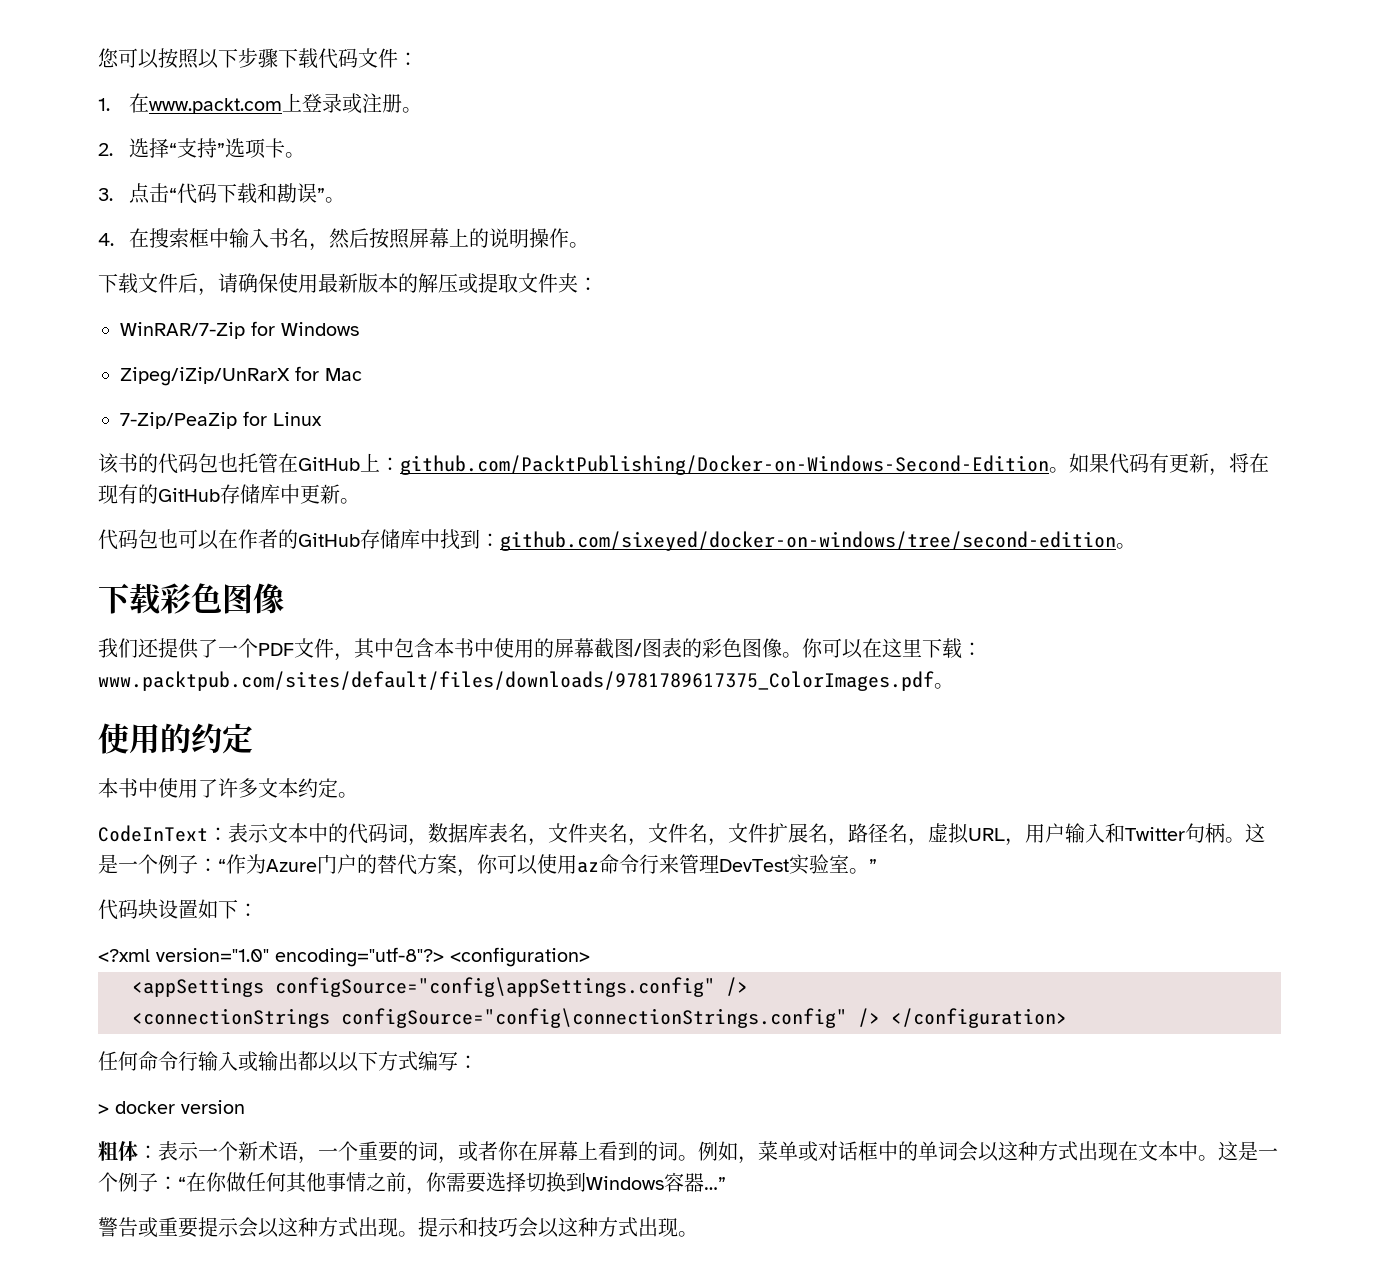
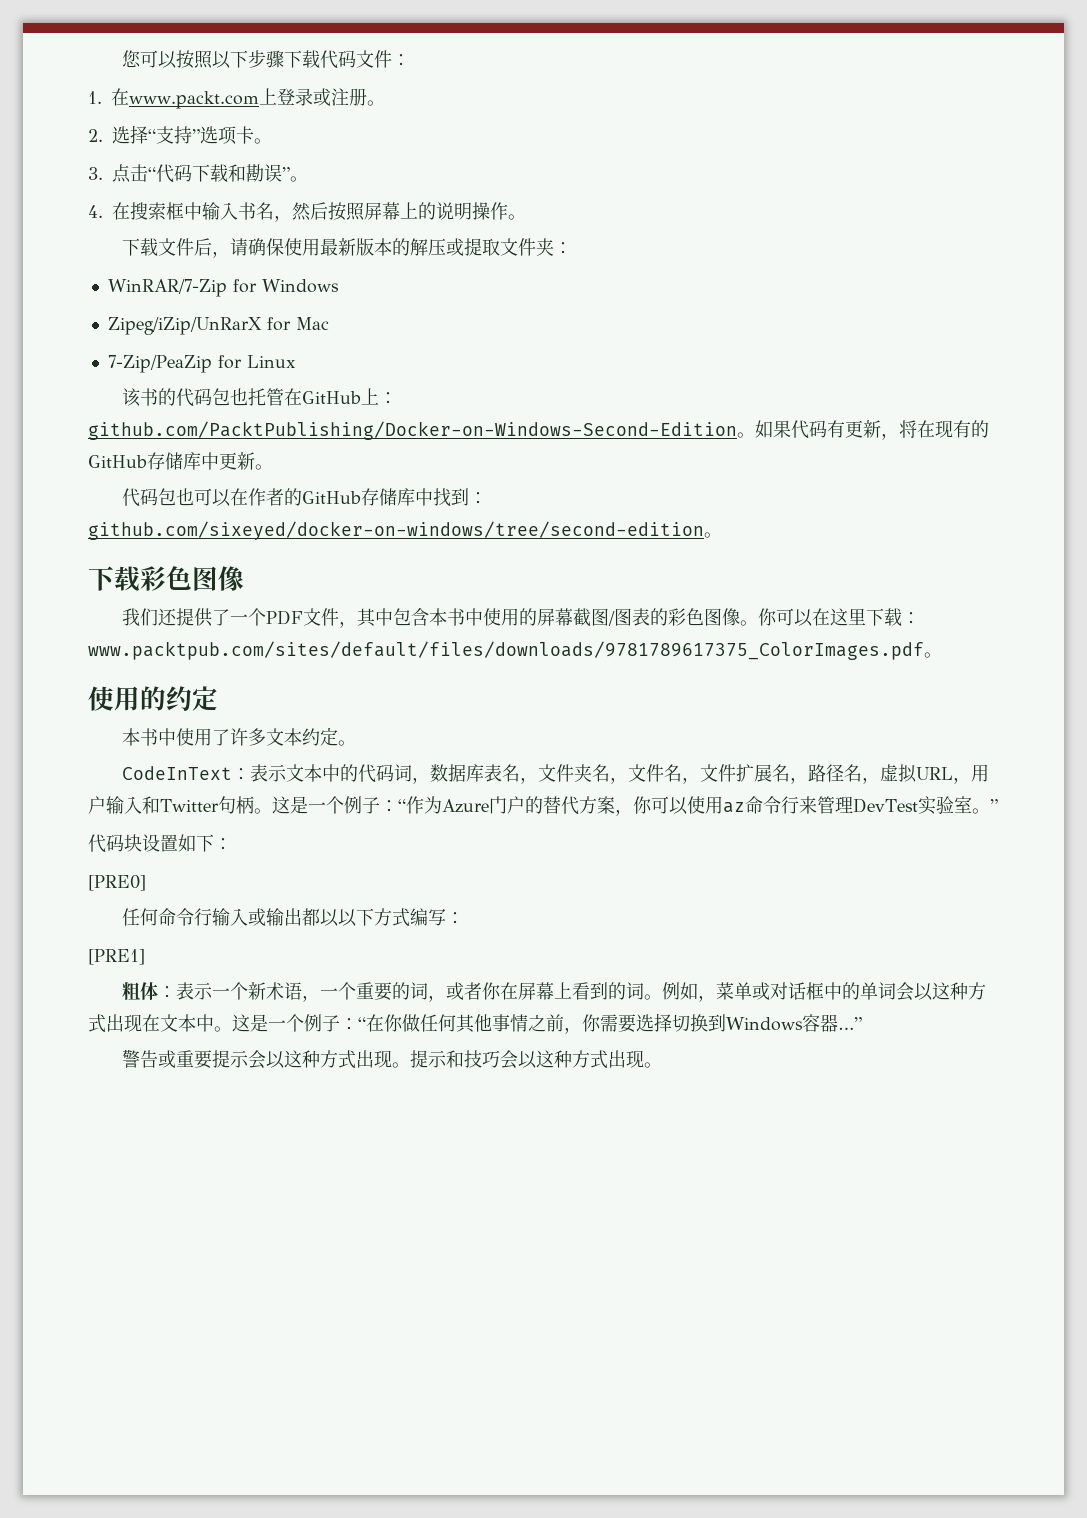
[98,947,590,967] [132,977,748,997] [132,1008,1067,1028] <?xml version="1.0" encoding="utf-8"?> <configuration> // <appSettings configSource="config\appSettings.config" /> // <connectionStrings configSource="config\connectionStrings.config" /> </configuration> -> [88,875,146,891] [PRE0]
[98,1100,245,1114] > docker version -> [88,949,145,965] [PRE1]

